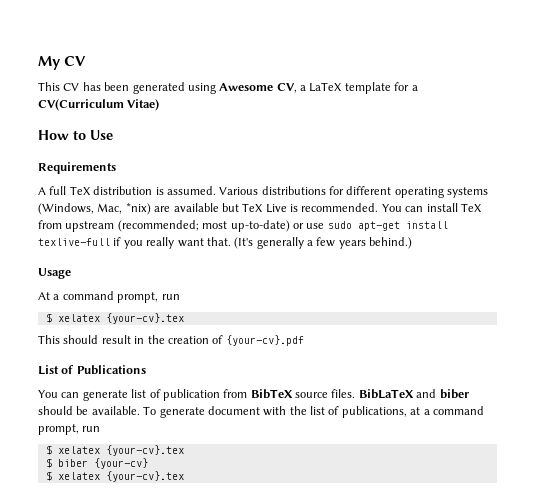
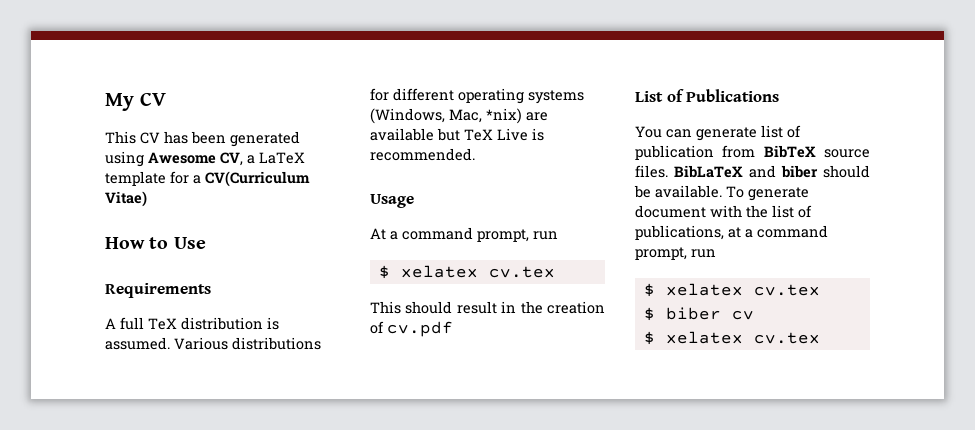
[381,203,482,212] [38,220,448,232] [38,237,413,249] You can install TeX from upstream (recommended; most up-to-date) or use sudo apt-get install texlive-full if you really want that. (It's generally a few years behind.) -> (475, 154) none
[105,313,184,324] {your-cv}.tex -> [488,266,555,278] cv.tex
[225,335,304,346] {your-cv}.pdf -> [387,321,453,337] cv.pdf
[105,445,184,456] {your-cv}.tex -> [753,284,820,296] cv.tex
[93,458,148,469] [45,471,184,482] {your-cv} // $ xelatex {your-cv}.tex -> [731,310,754,320] [643,331,820,345] cv // $ xelatex cv.tex

